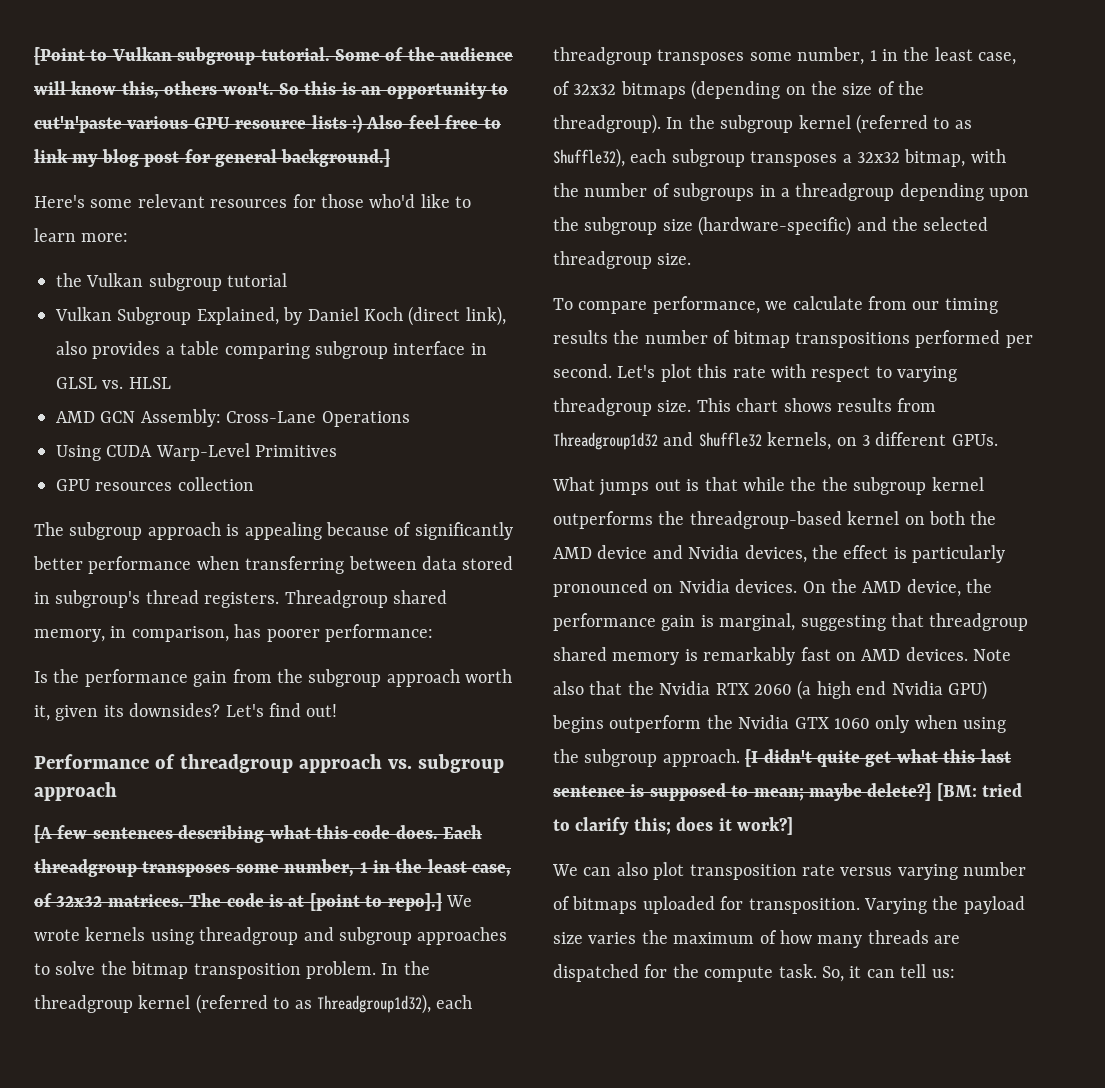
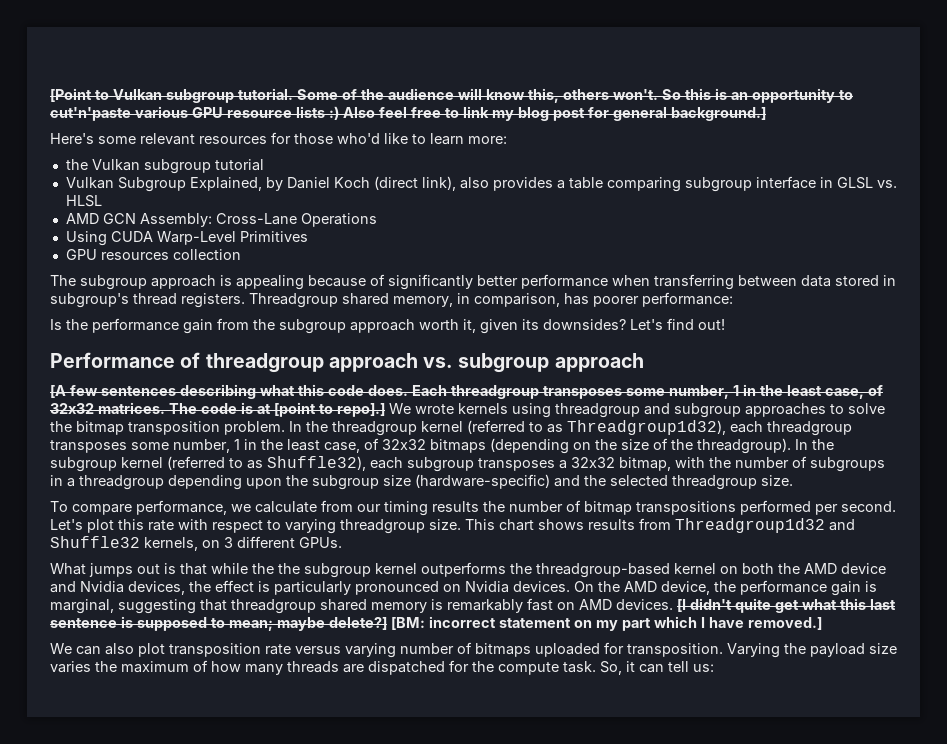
[973,649,1012,661] [553,680,987,700] [552,715,1007,733] [553,749,740,767] Note also that the Nvidia RTX 2060 (a high end Nvidia GPU) begins outperform the Nvidia GTX 1060 only when using the subgroup approach. -> (673, 604) none
[982,783,1023,797] [553,817,793,835] tried to clarify this; does it work?] -> [429,616,822,631] incorrect statement on my part which I have removed.]

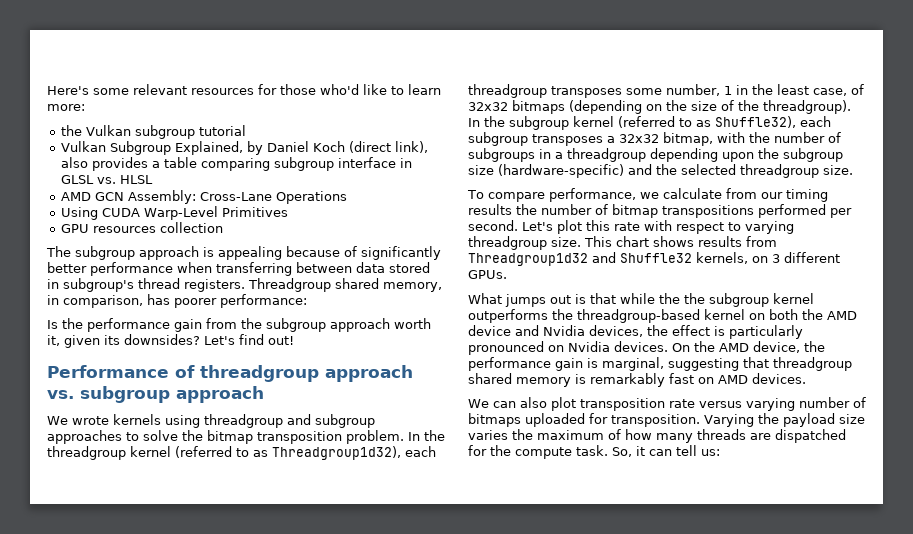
[50,88,853,103] [50,106,766,121] [Point to Vulkan subgroup tutorial. Some of the audience will know this, others won't. So this is an opportunity to cut'n'paste various GPU resource lists :) Also feel free to link my blog post for general background.] // -> (47, 90) none
[50,384,883,399] [50,402,385,417] [A few sentences describing what this code does. Each threadgroup transposes some number, 1 in the least case, of 32x32 matrices. The code is at [point to repo].] -> (264, 394) none
[677,598,896,613] [50,616,822,631] [I didn't quite get what this last sentence is supposed to mean; maybe delete?] [BM: incorrect statement on my part which I have removed.] -> (806, 378) none

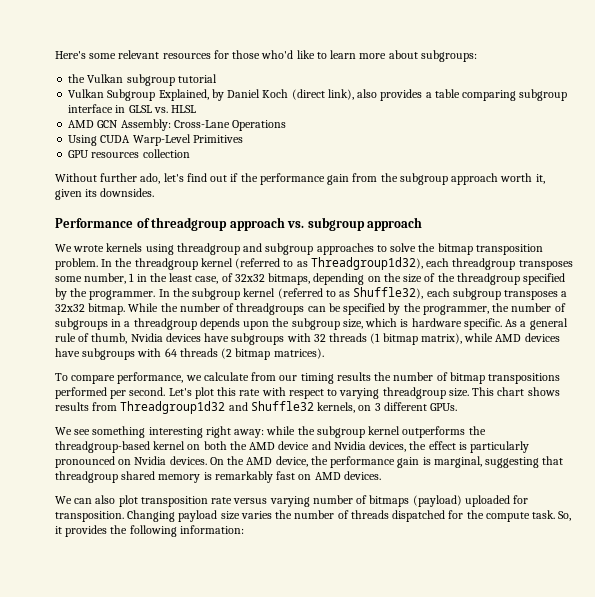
[47,104,85,111] more: -> [359,50,477,62] more about subgroups:
[46,246,441,260] [47,262,430,276] [47,278,442,292] [47,294,307,308] [47,320,58,329] The subgroup approach is appealing because of significantly better performance when transferring between data stored in subgroup's thread registers. Threadgroup shared memory, in comparison, has poorer performance: // Is -> [55,173,239,184] Without further ado, let's find out if
[124,334,294,345] downsides? Let's find out! -> [100,188,155,197] downsides.
[512,100,642,114] bitmaps (depending -> [268,273,365,285] bitmaps, depending
[763,100,851,114] threadgroup). -> [456,273,566,285] [55,288,156,300] threadgroup specified by the programmer.
[663,132,745,146] bitmap, with -> [88,303,489,315] bitmap. While the number of threadgroups can be specified by the programmer,
[650,148,718,162] depending -> [199,318,240,330] depends
[468,164,853,178] size (hardware-specific) and the selected threadgroup size. -> [342,318,568,330] [55,333,560,345] [55,348,324,360] size, which is hardware specific. As a general rule of thumb, Nvidia devices have subgroups with 32 threads (1 bitmap matrix), while AMD devices have subgroups with 64 threads (2 bitmap matrices).
[468,293,616,307] What jumps out is that -> [55,426,265,438] We see something interesting right away:
[684,293,705,304] the -> (315, 430) none
(521, 420) none -> [412,495,462,507] (payload)
[704,413,779,427] Varying the -> [127,510,176,522] Changing
[537,429,771,443] maximum of how many threads are -> [294,510,389,519] number of threads
[649,445,720,456] can tell us: -> [65,525,244,537] provides the following information:

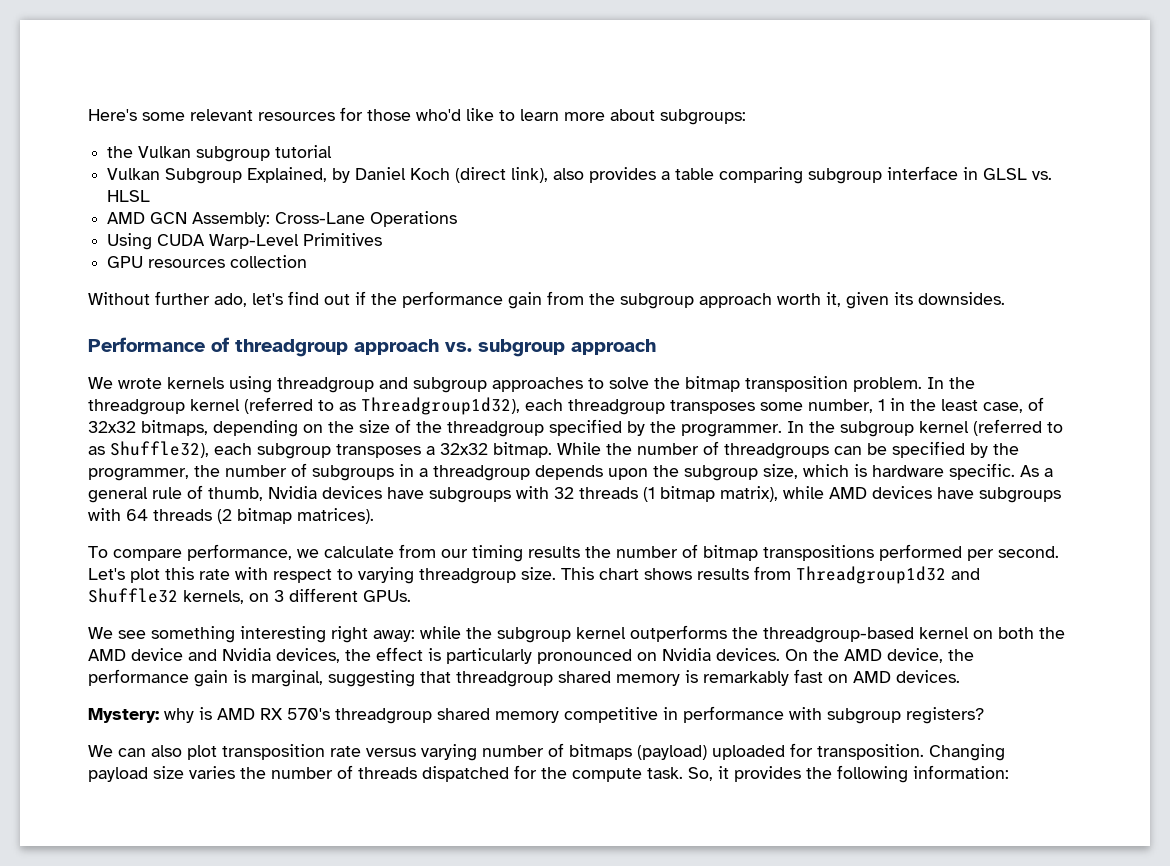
(381, 475) none -> [88,706,984,724] // Mystery: why is AMD RX 570's threadgroup shared memory competitive in performance with subgroup registers?

